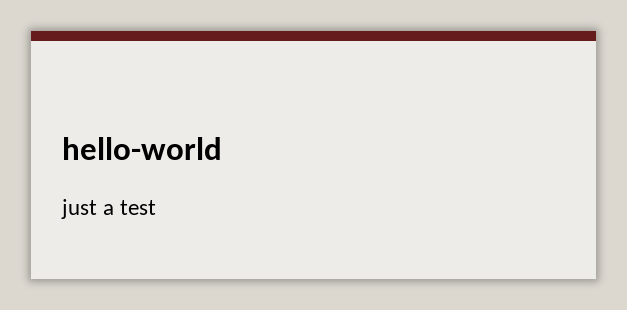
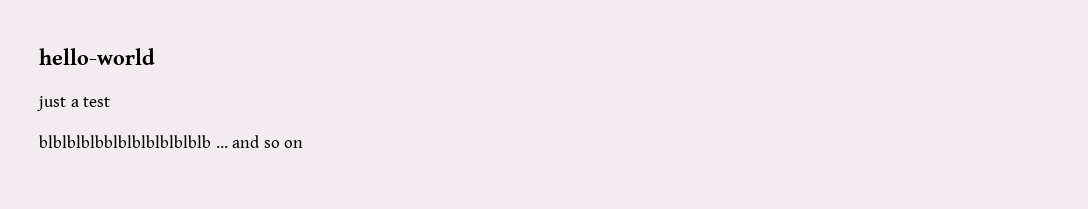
(157, 207) none -> [39,135,304,148] // blblblblbblblblblblblblb ... and so on

